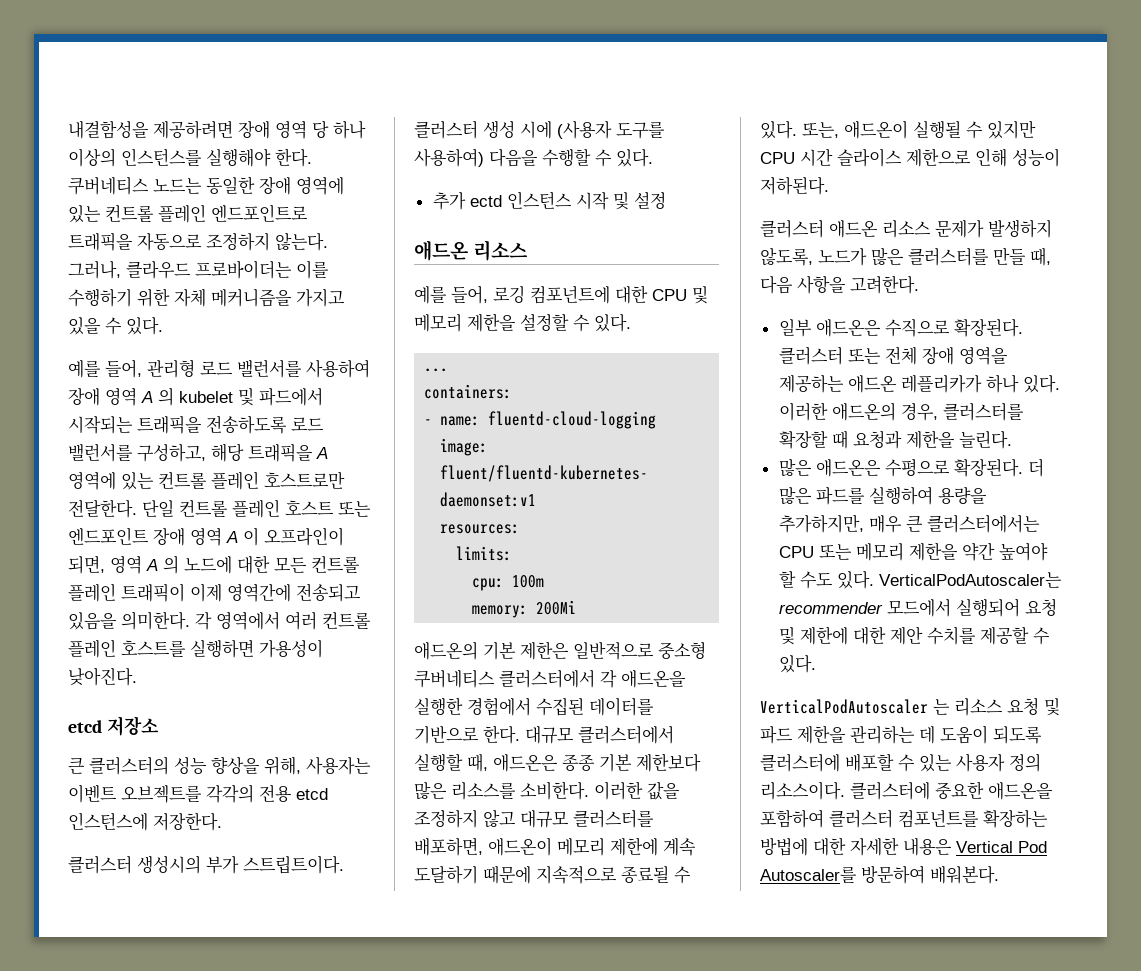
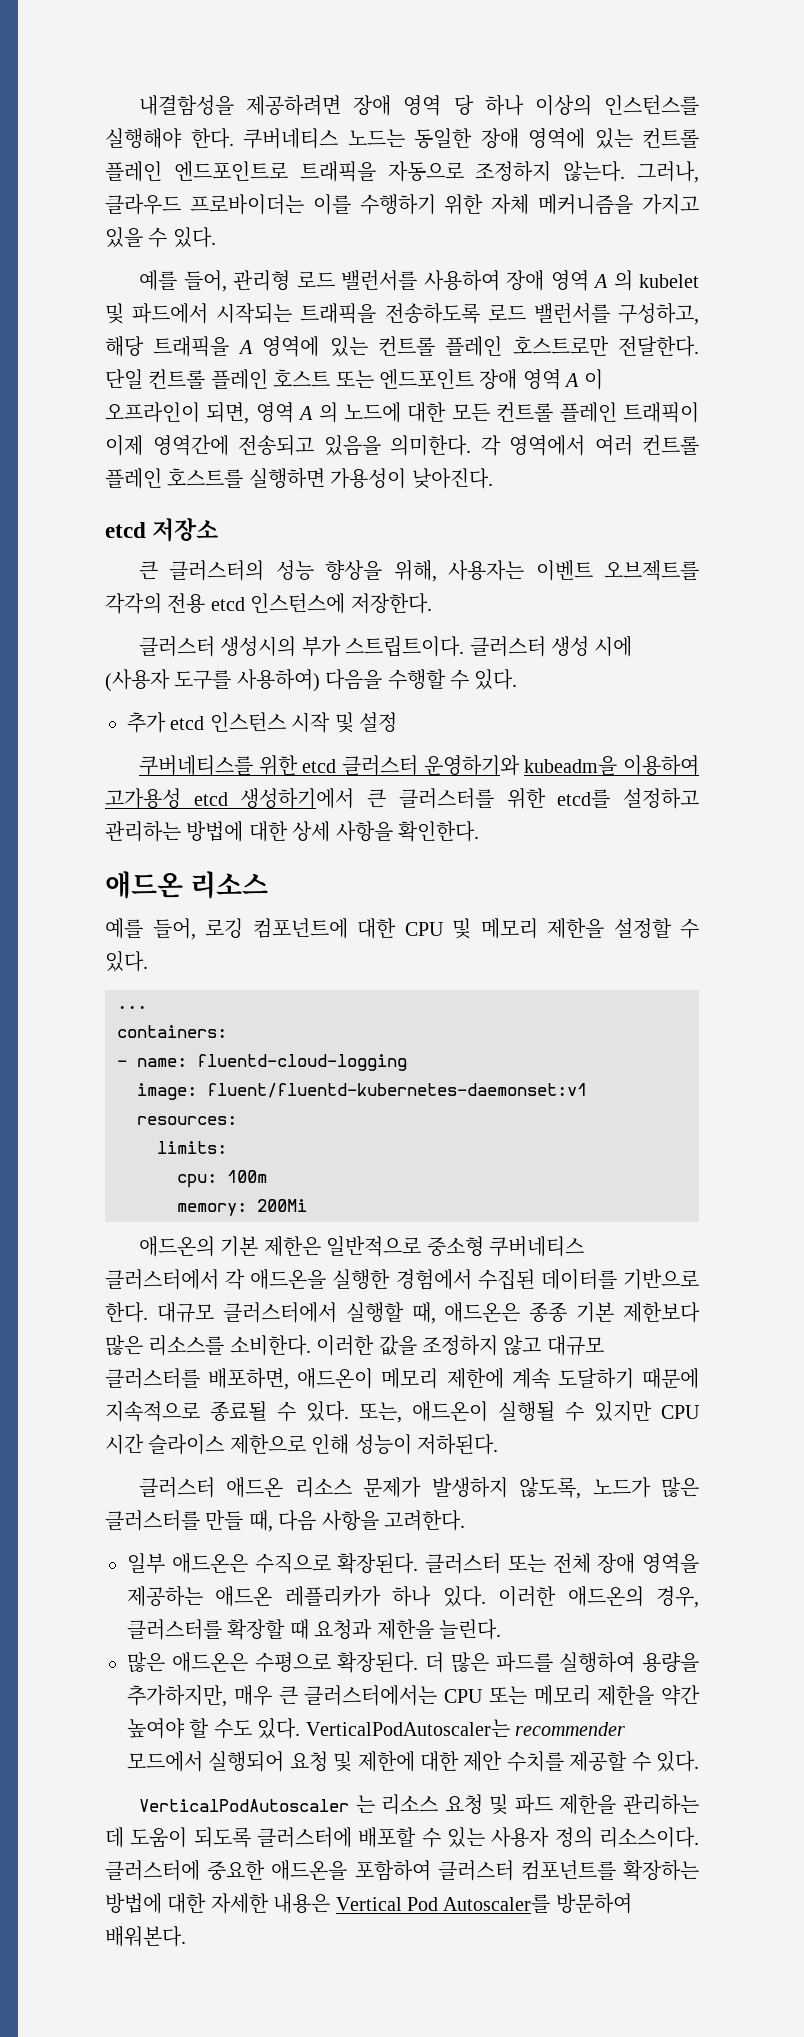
[469,195,502,207] ectd -> [170,716,205,730] etcd
(666, 200) none -> [139,755,699,776] [105,788,699,809] [105,821,479,842] // 쿠버네티스를 위한 etcd 클러스터 운영하기와 kubeadm을 이용하여 고가용성 etcd 생성하기에서 큰 클러스터를 위한 etcd를 설정하고 관리하는 방법에 대한 상세 사항을 확인한다.

